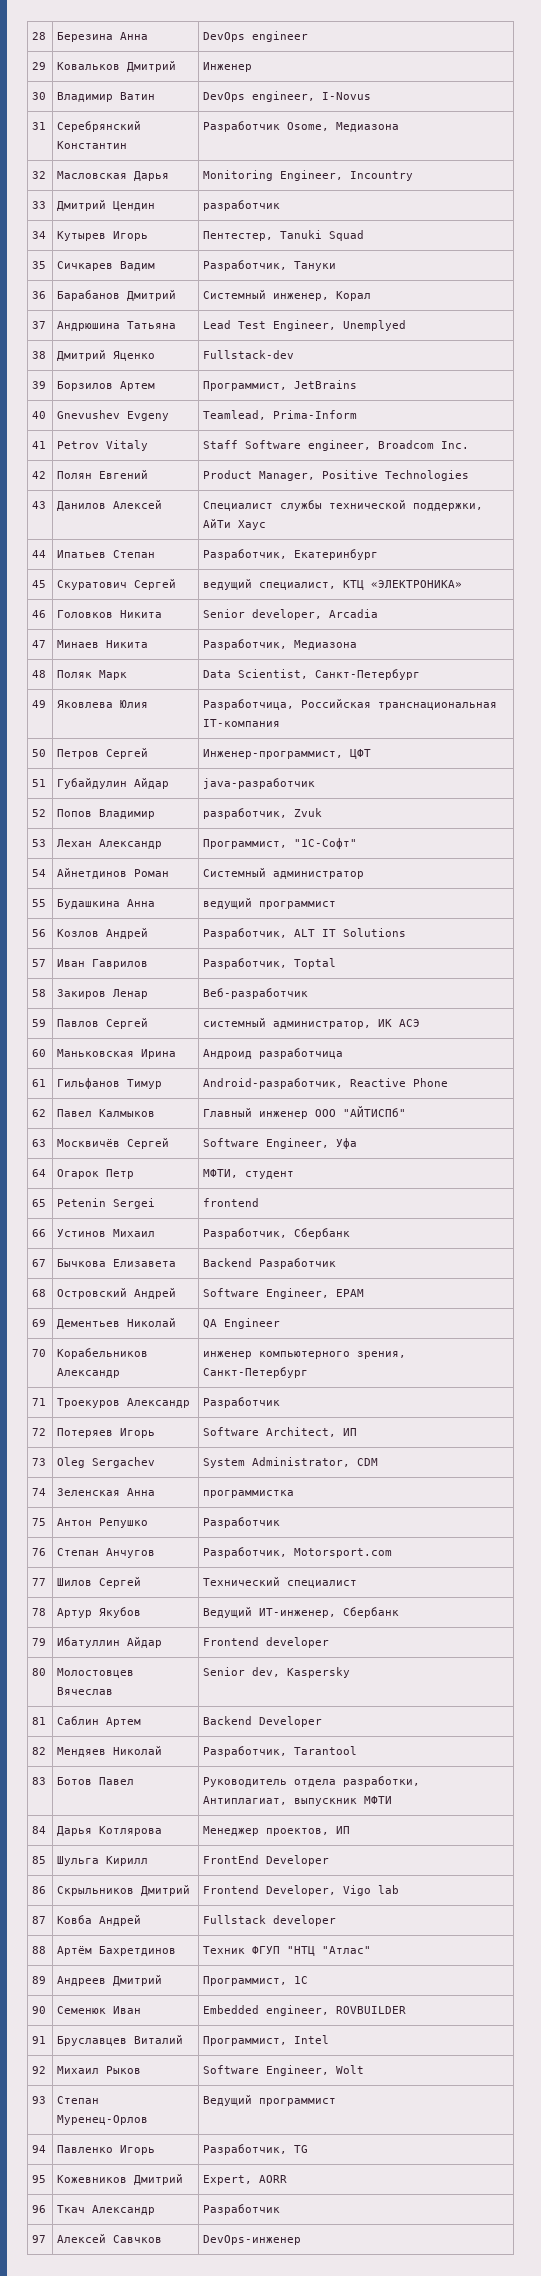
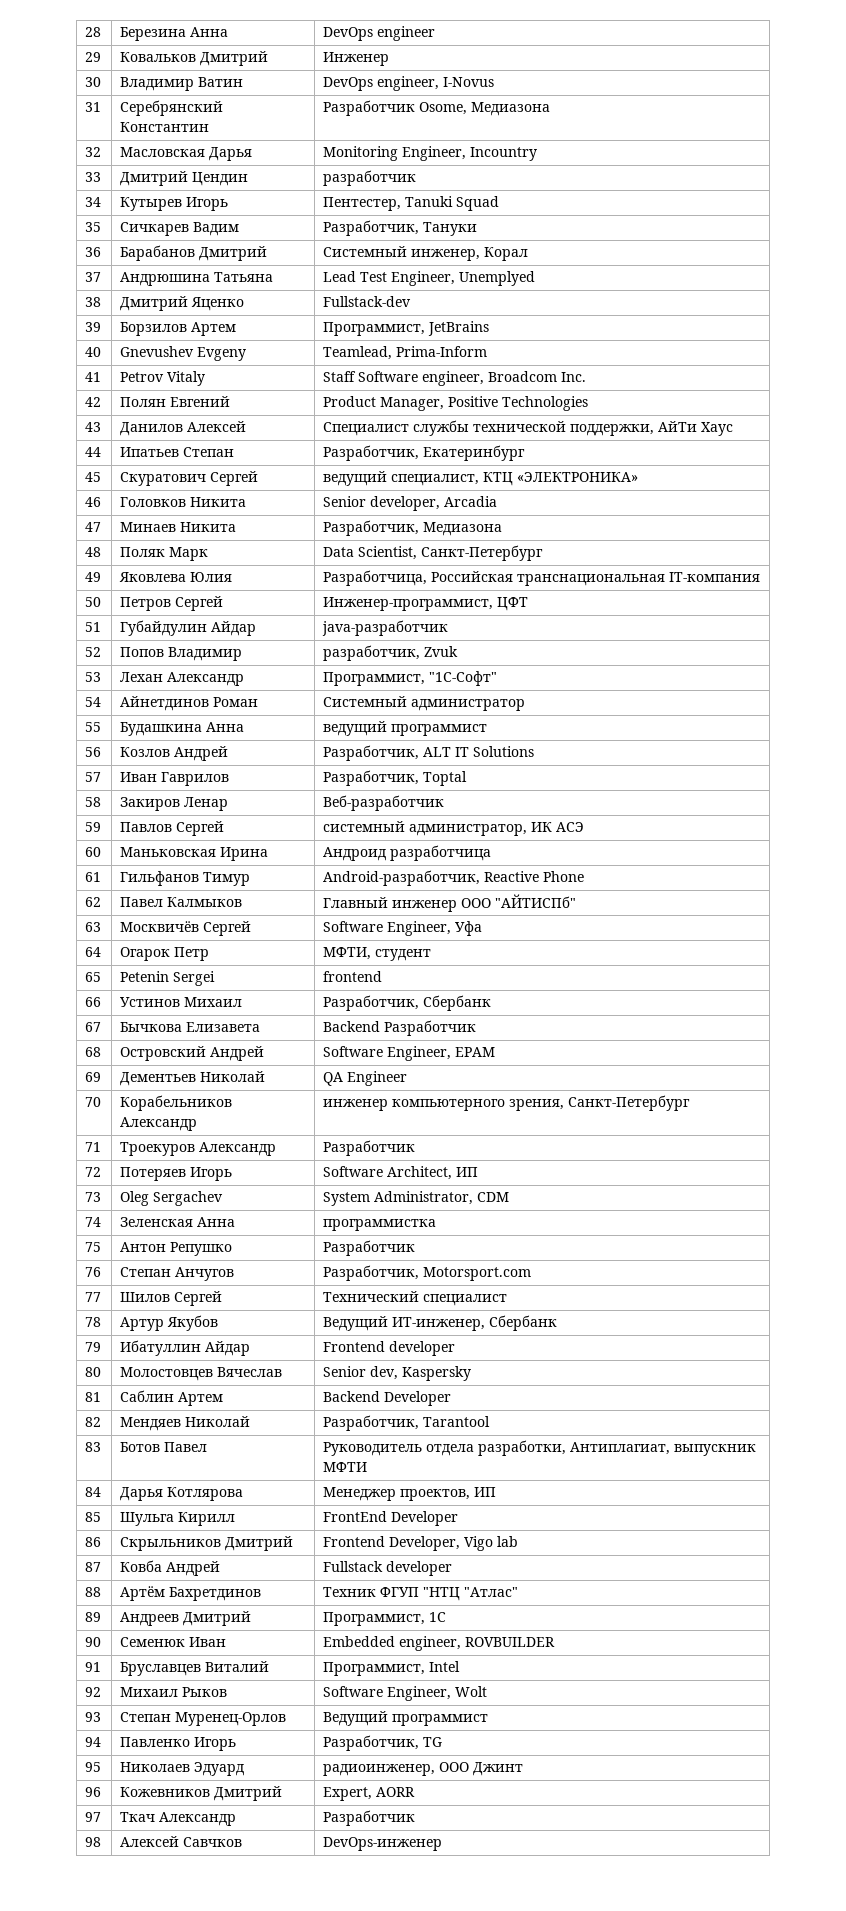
(47, 2179) none -> [120,1762,245,1776] [323,1762,524,1776] [85,1787,102,1797] | Николаев Эдуард | радиоинженер, ООО Джинт // 96
[32,2205,47,2213] 96 -> [85,1812,102,1822] 97
[32,2235,47,2243] 97 -> [85,1837,102,1847] 98

